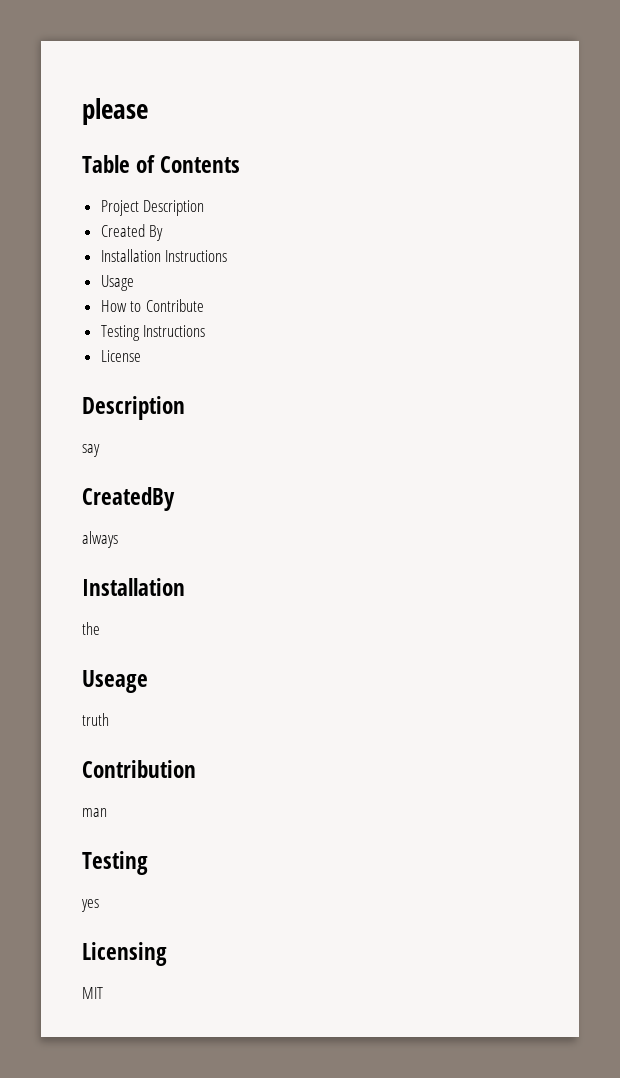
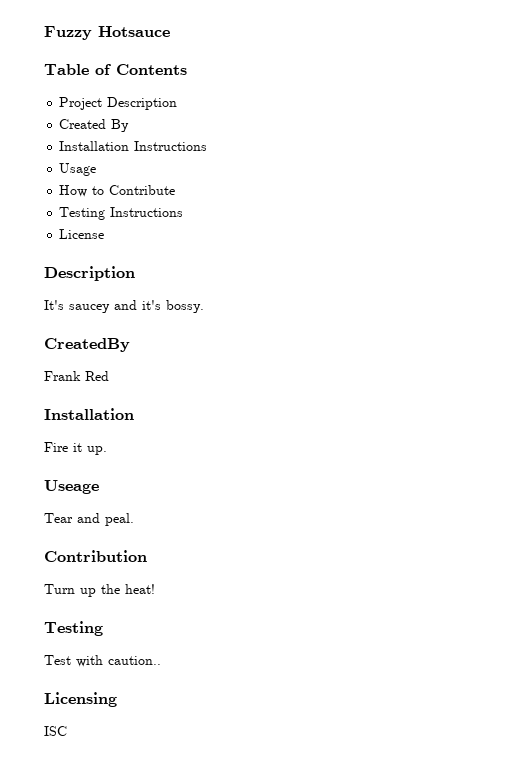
[82,98,148,125] please -> [44,26,170,40] Fuzzy Hotsauce
[82,444,100,457] say -> [44,300,204,313] It's saucey and it's bossy.
[82,531,118,548] always -> [44,371,109,381] Frank Red
[82,622,100,635] [82,670,148,693] [82,713,109,726] [82,760,196,778] [82,808,107,817] [82,851,148,875] [81,899,99,912] the // Useage // truth // Contribution // man // Testing // yes -> [44,442,107,455] [44,480,99,494] [44,513,134,526] [44,550,147,562] [44,584,155,597] [44,621,103,636] [44,655,161,667] Fire it up. // Useage // Tear and peal. // Contribution // Turn up the heat! // Testing // Test with caution..
[82,987,103,999] MIT -> [44,726,67,736] ISC

